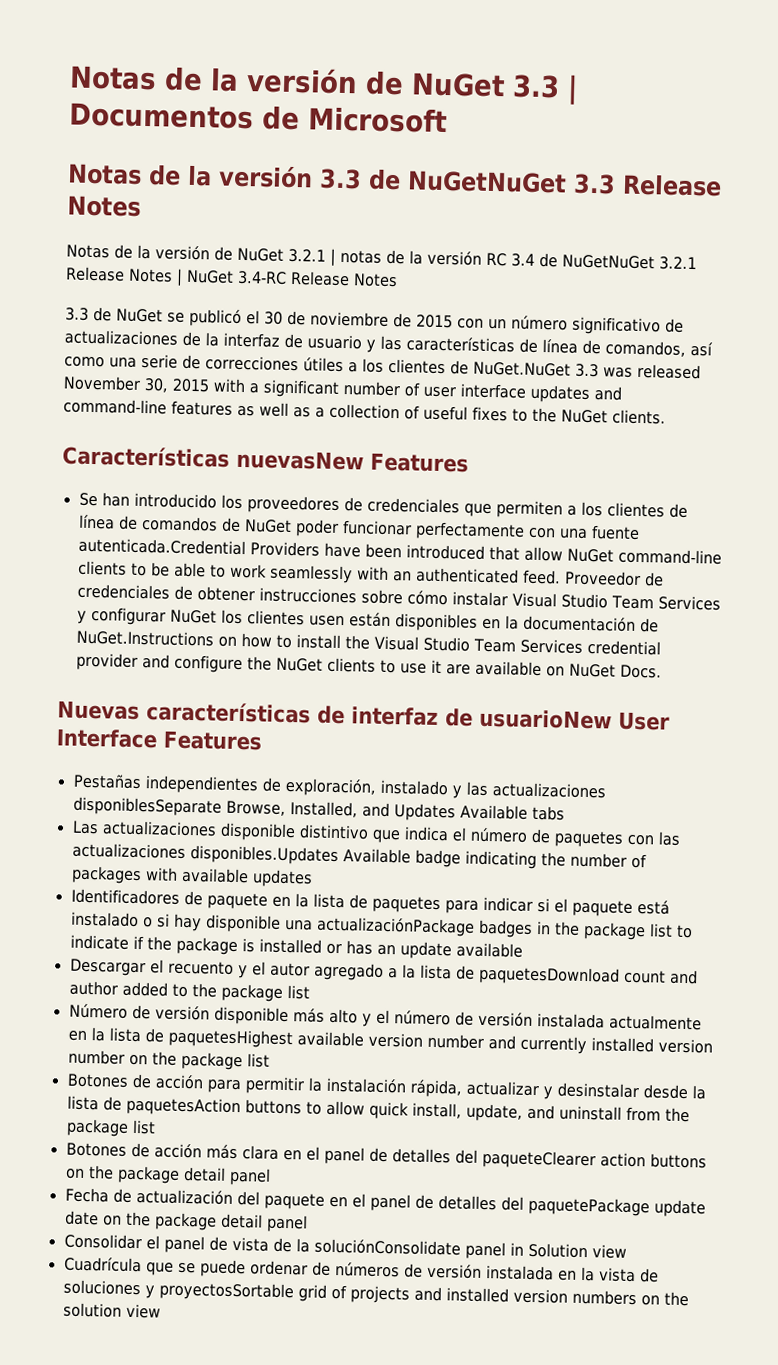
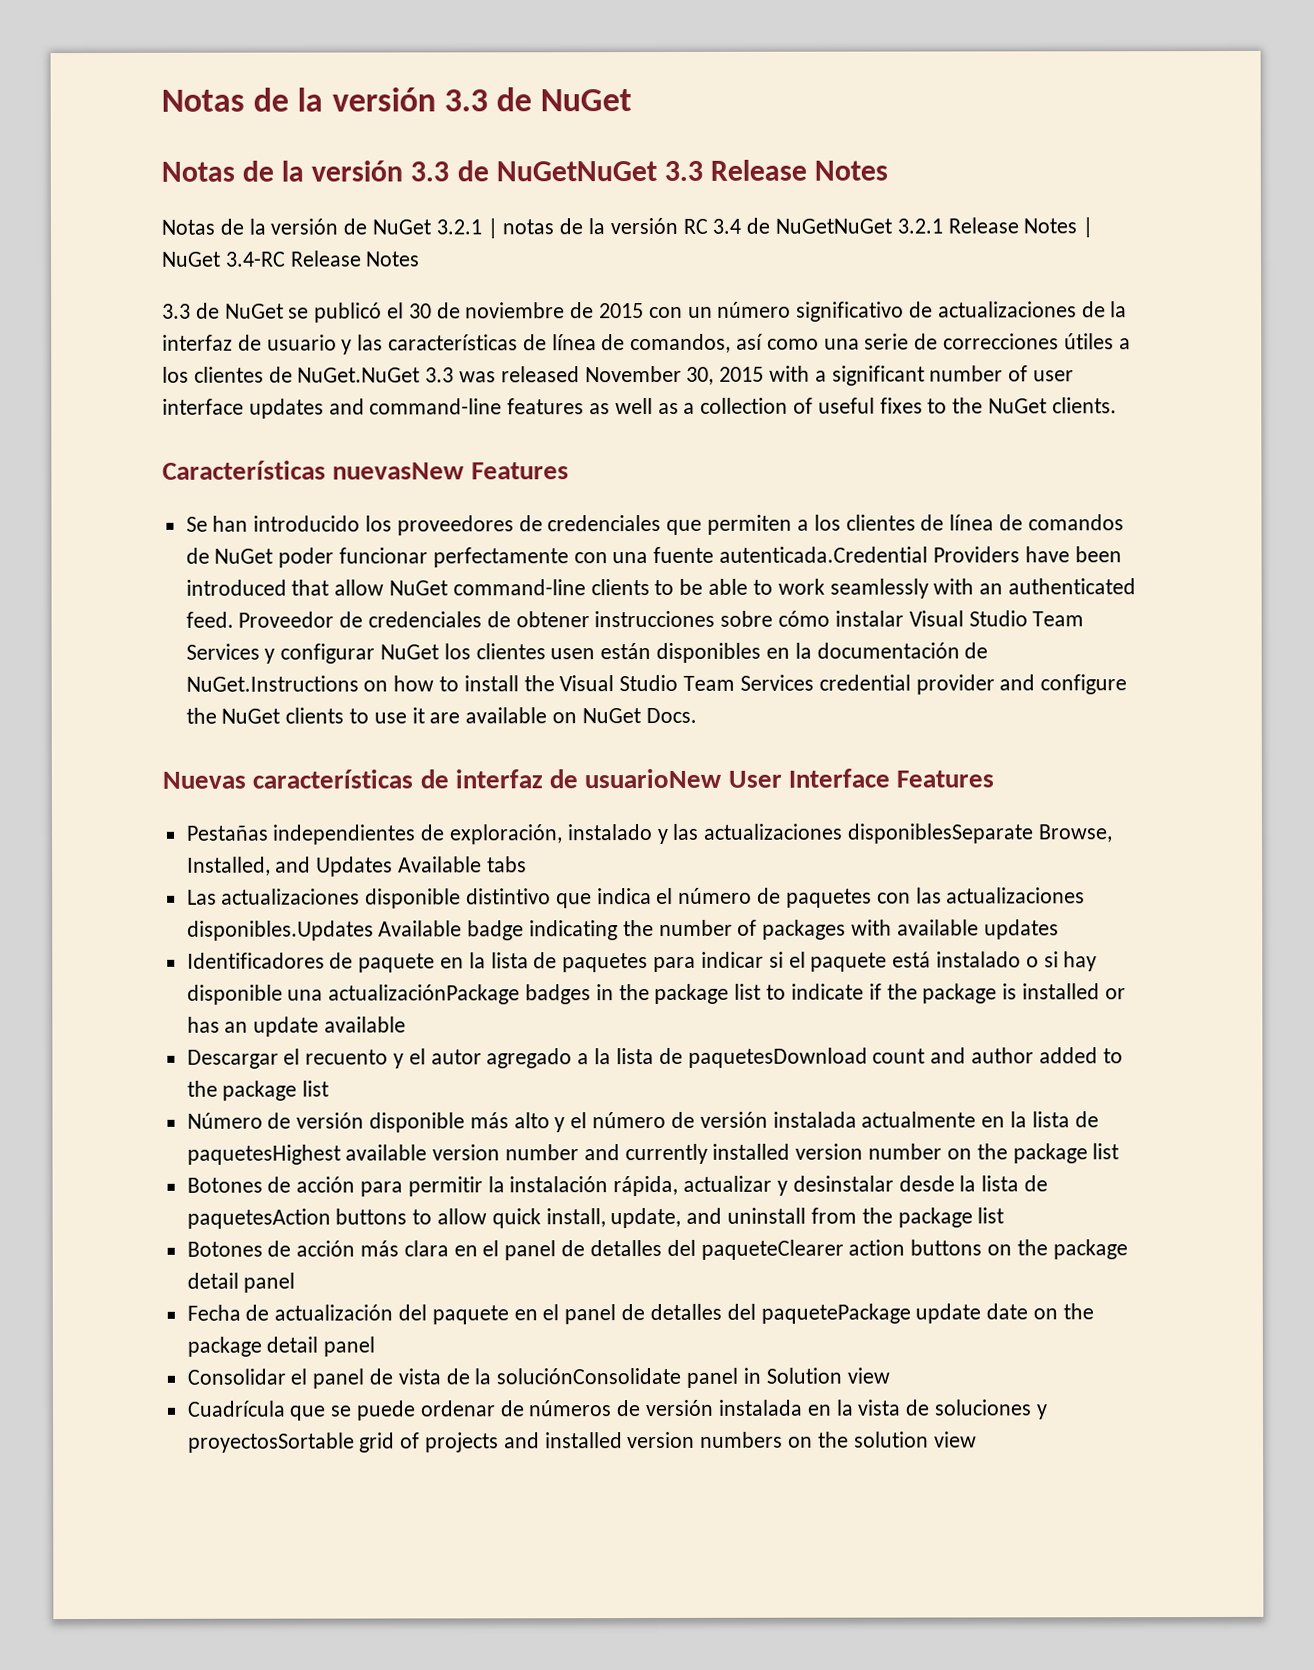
[69,65,579,105] [69,102,447,134] Notas de la versión de NuGet 3.3 | Documentos de Microsoft -> [161,87,633,112] Notas de la versión 3.3 de NuGet

